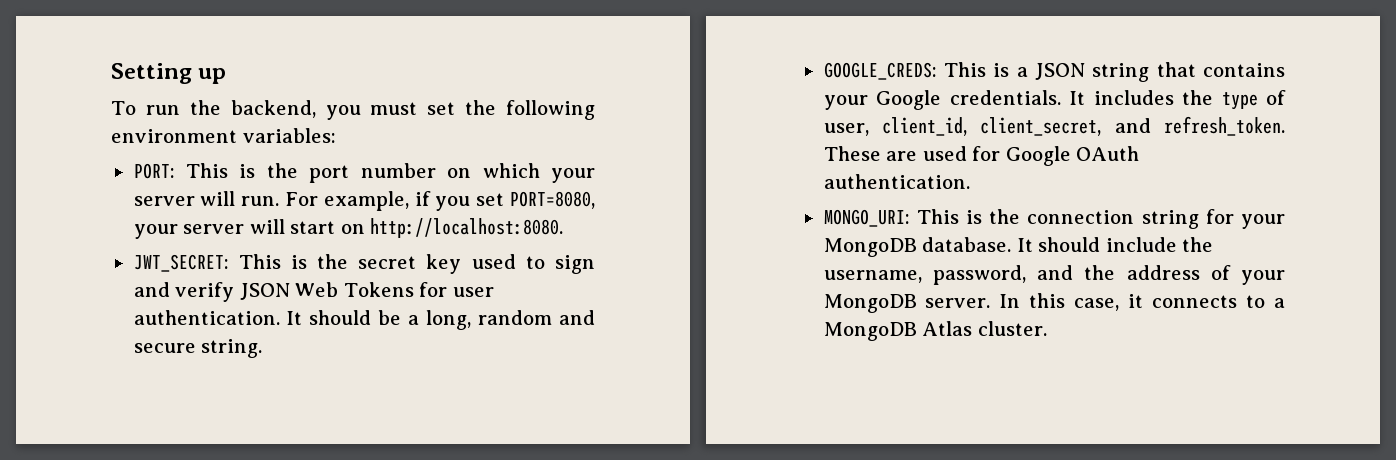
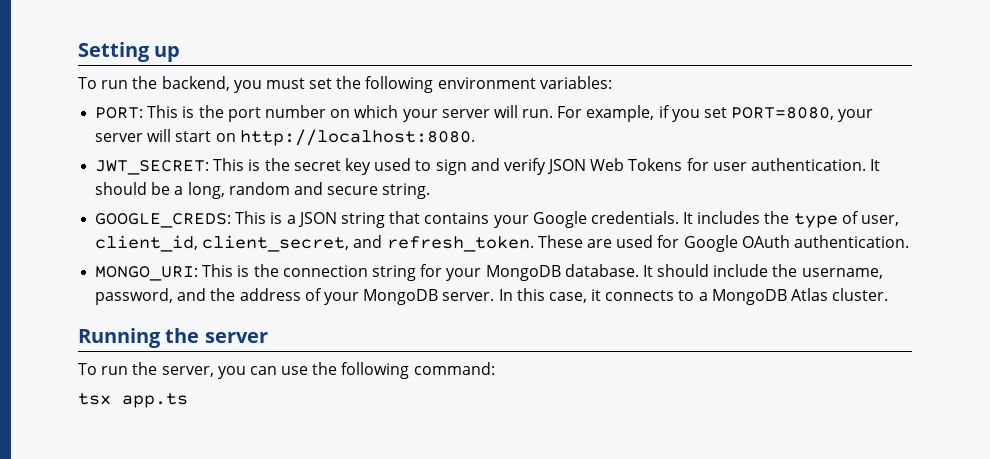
(1047, 328) none -> [78,328,268,348] [78,362,495,379] [78,393,188,408] // Running the server // To run the server, you can use the following command: // tsx app.ts

